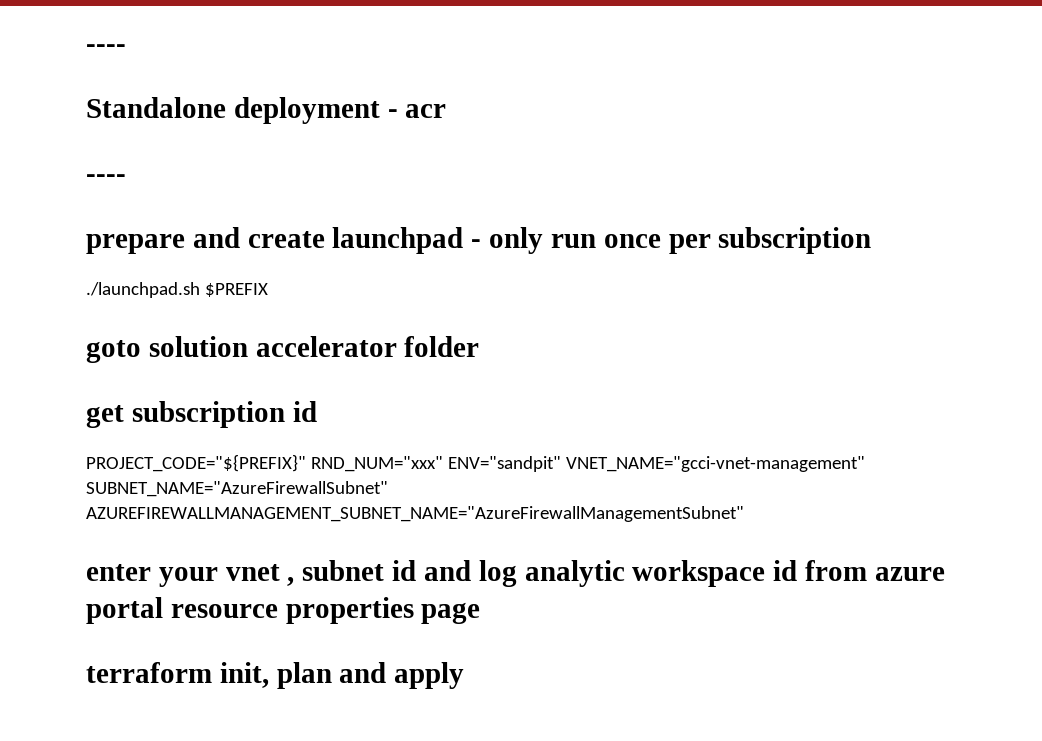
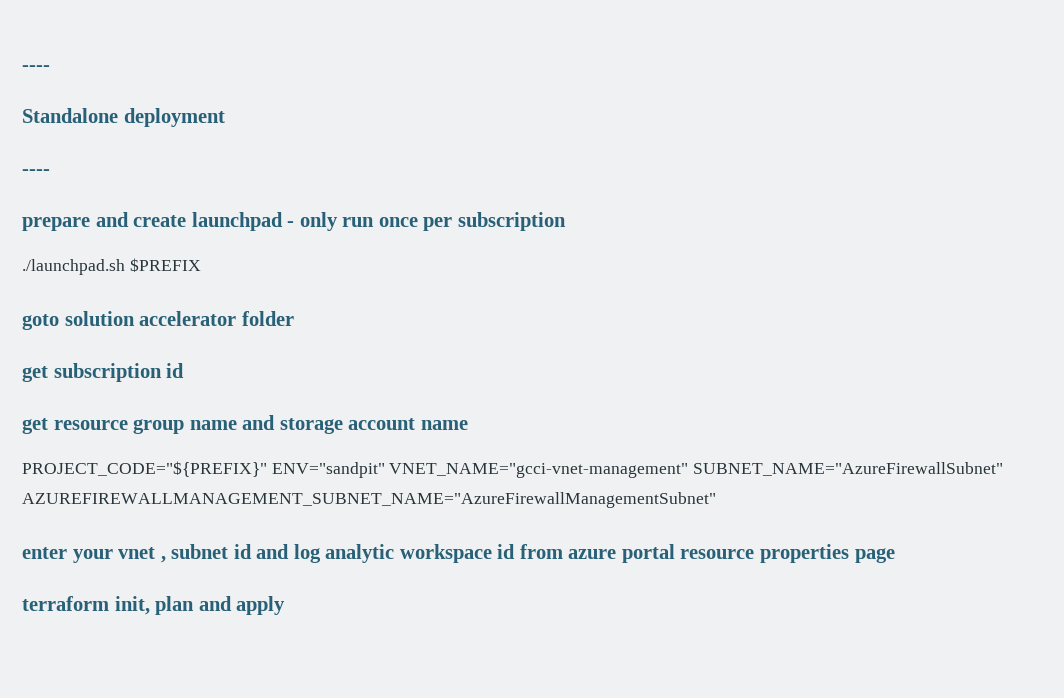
[387,104,447,118] - acr -> (225, 117) none
(317, 411) none -> [22,415,468,434] // get resource group name and storage account name
[310,456,443,472] RND_NUM="xxx" -> (267, 469) none

